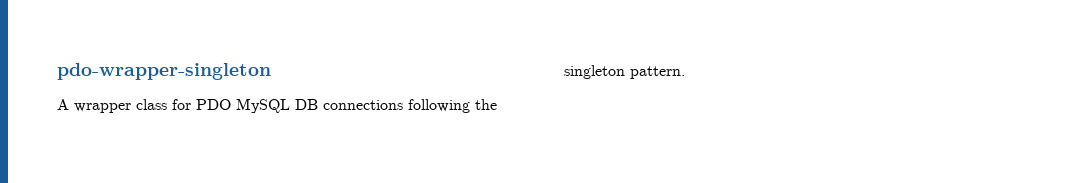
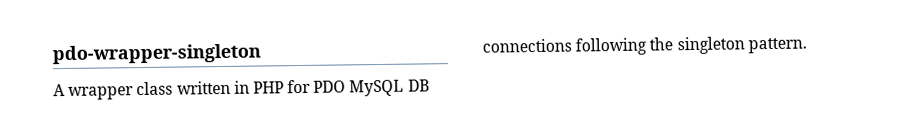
(167, 104) none -> [176,80,284,95] written in PHP

